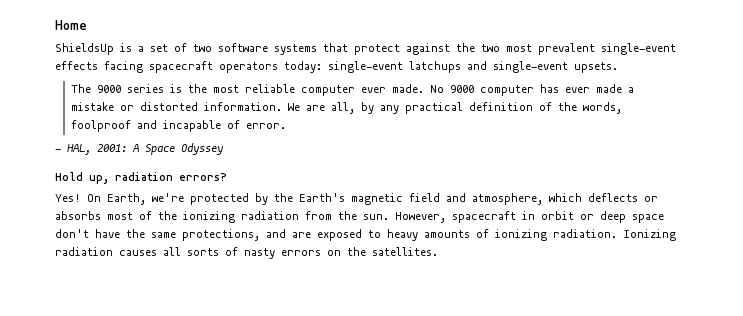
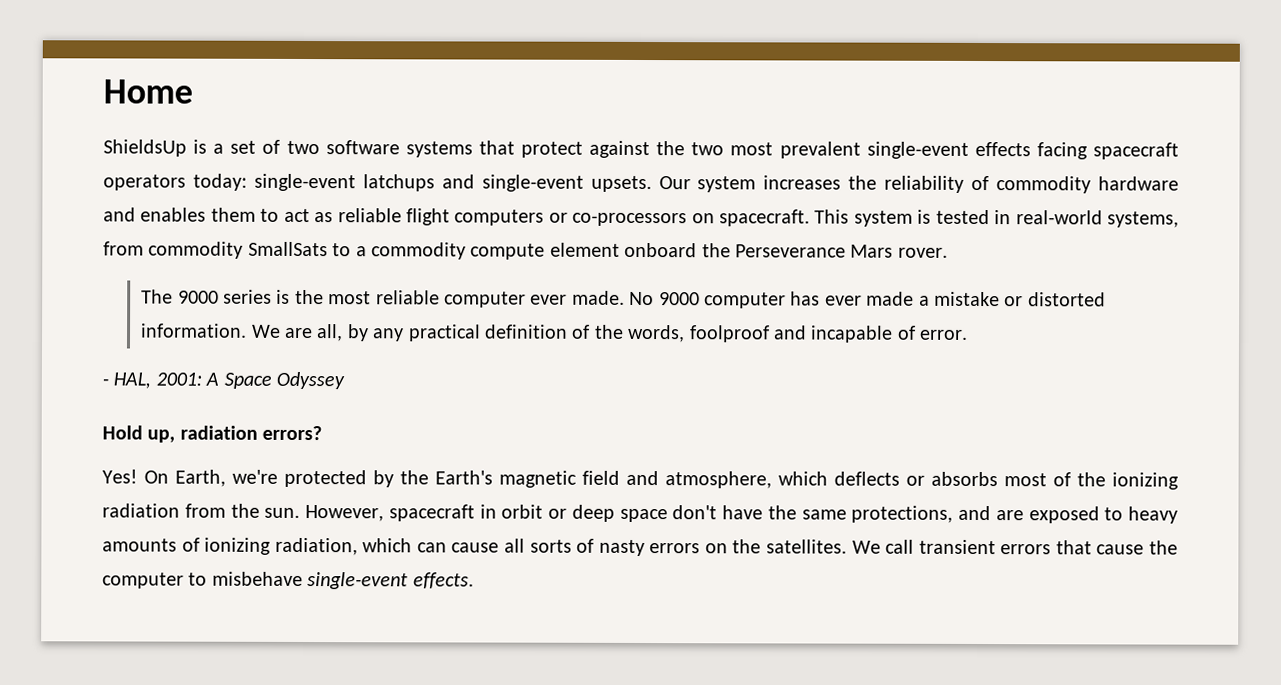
(618, 67) none -> [658,175,1180,194] [103,207,1180,228] [103,241,948,260] Our system increases the reliability of commodity hardware and enables them to act as reliable flight computers or co-processors on spacecraft. This system is tested in real-world systems, from commodity SmallSats to a commodity compute element onboard the Perseverance Mars rover.
[553,229,676,241] [55,247,157,256] radiation. Ionizing radiation causes -> [274,537,500,556] radiation, which can cause
(438, 251) none -> [851,539,1178,555] [102,571,474,590] We call transient errors that cause the computer to misbehave single-event effects.

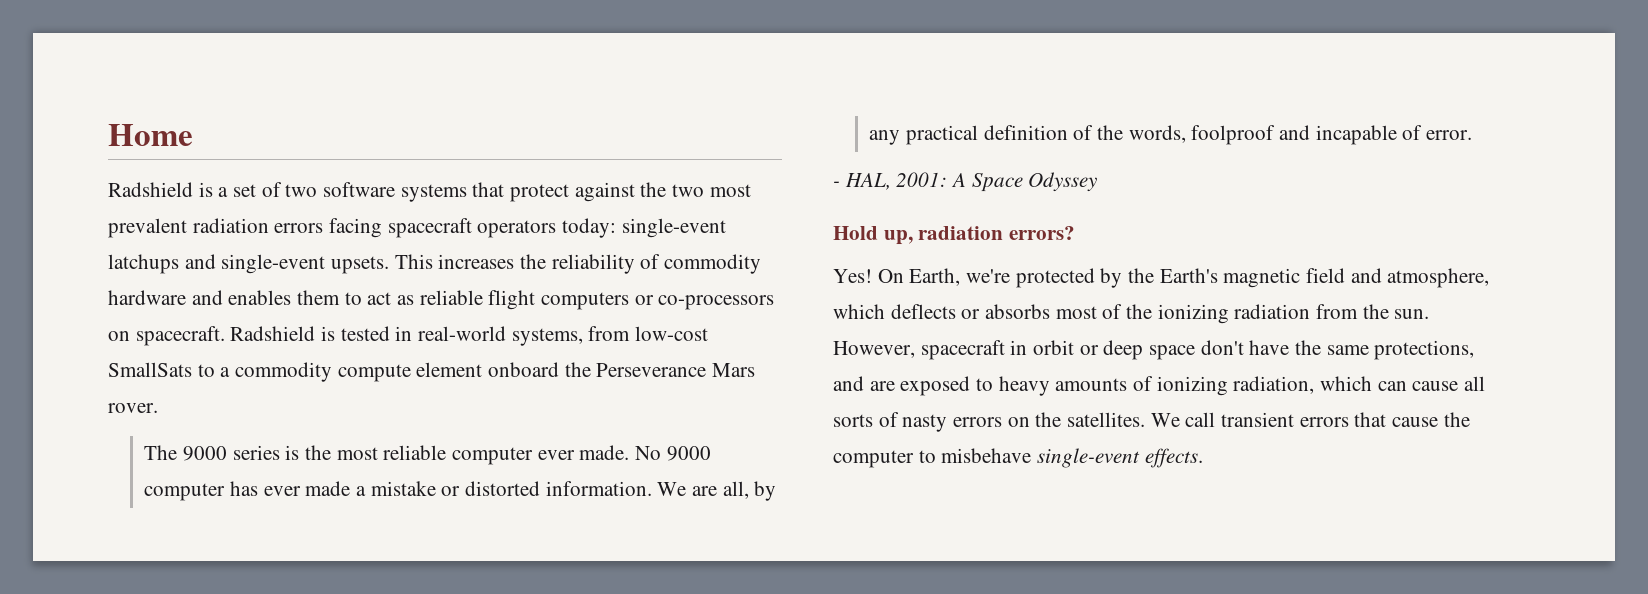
[103,139,187,157] ShieldsUp -> [108,182,193,197] Radshield
[866,141,1031,159] single-event effects -> [192,218,324,233] radiation errors
[658,176,757,193] Our system -> [394,254,433,269] This
[814,209,913,227] This system -> [230,326,316,341] Radshield
[148,241,244,259] commodity -> [635,326,709,341] low-cost

